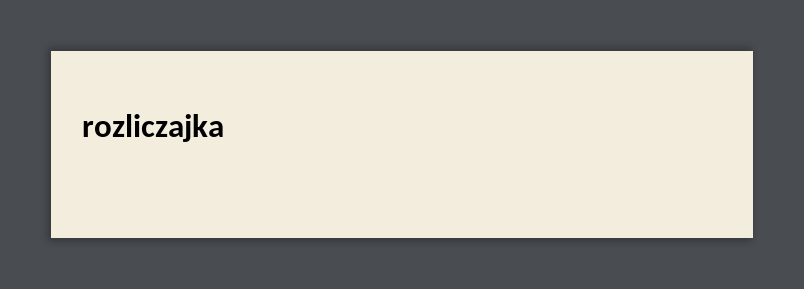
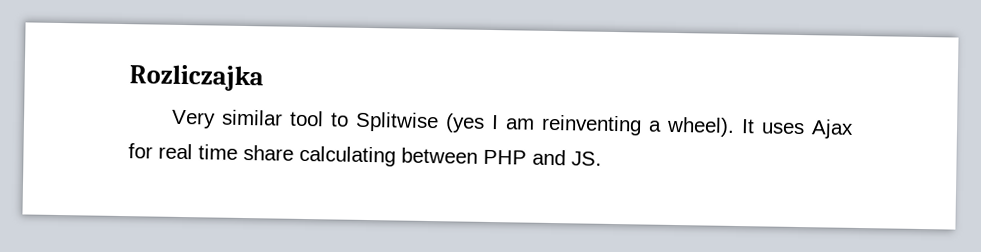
[82,114,224,142] rozliczajka -> [129,64,264,92] [171,109,854,139] [128,143,602,167] Rozliczajka // Very similar tool to Splitwise (yes I am reinventing a wheel). It uses Ajax for real time share calculating between PHP and JS.

